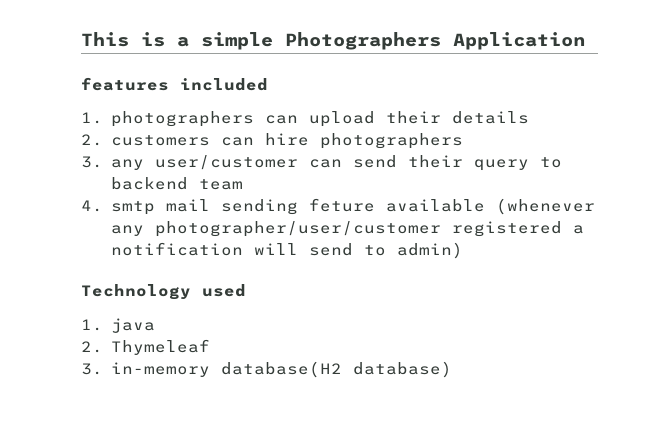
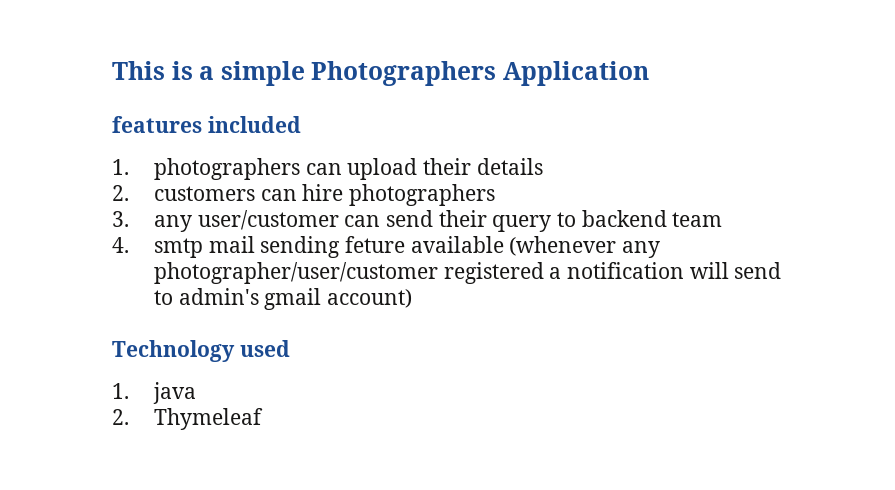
[396,242,463,259] admin) -> [178,288,412,310] admin's gmail account)
[81,361,452,378] // 3. in-memory database(H2 database) -> (263, 419) none

